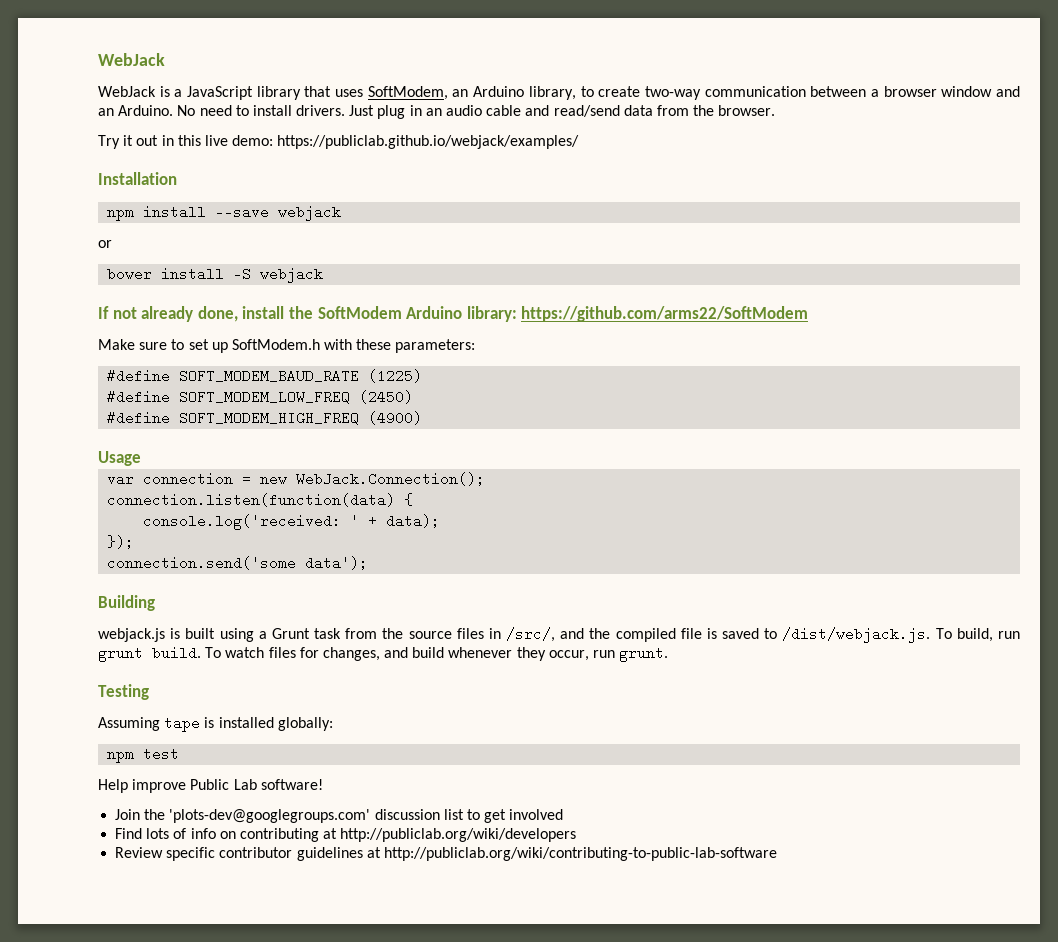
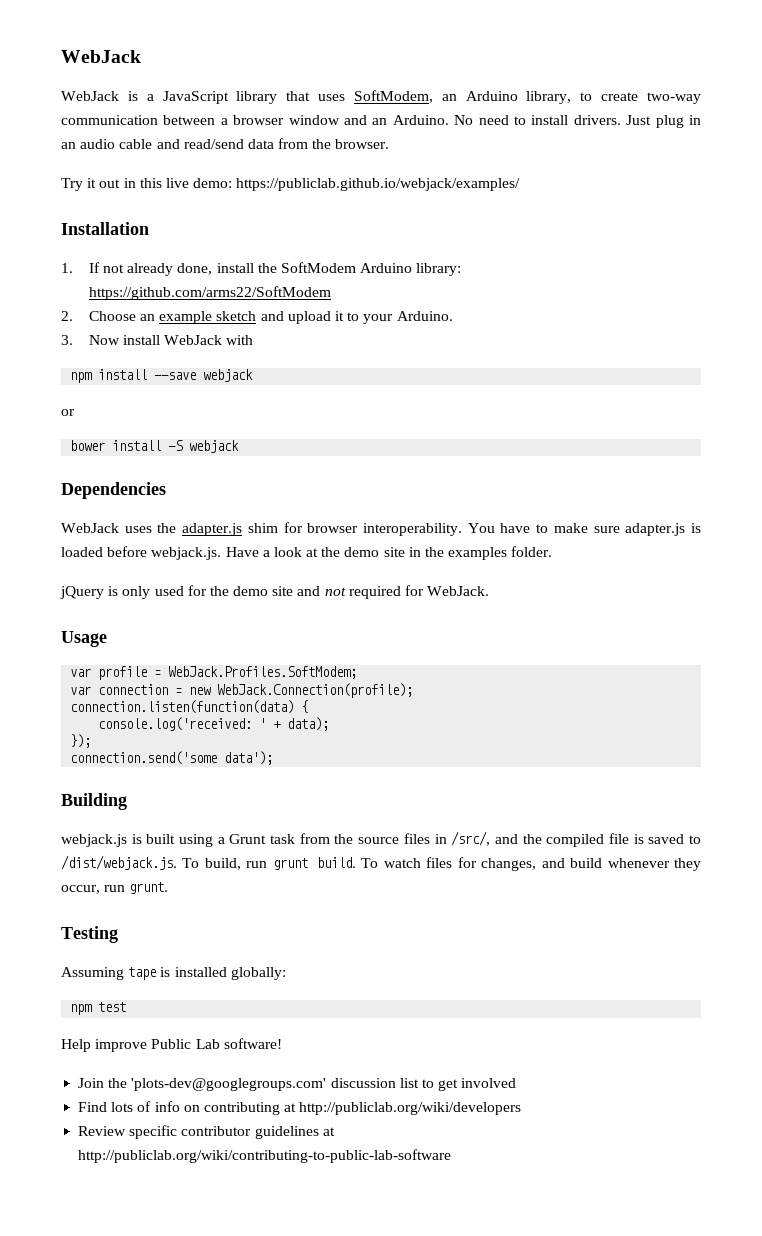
(177, 178) none -> [61,262,462,276] [88,286,331,300] [61,311,453,324] [61,335,254,345] // 1. If not already done, install the SoftModem Arduino library: https://github.com/arms22/SoftModem // 2. Choose an example sketch and upload it to your Arduino. // 3. Now install WebJack with
[98,306,809,322] [98,339,476,353] [107,369,423,383] [107,390,414,404] [107,411,423,425] [98,451,141,466] If not already done, install the SoftModem Arduino library: https://github.com/arms22/SoftModem // Make sure to set up SoftModem.h with these parameters: // #define SOFT_MODEM_BAUD_RATE (1225) // #define SOFT_MODEM_LOW_FREQ (2450) // #define SOFT_MODEM_HIGH_FREQ (4900) // Usage -> [61,482,166,499] [61,522,701,536] [61,546,553,560] [60,585,490,599] [61,631,107,647] [70,666,358,680] Dependencies // WebJack uses the adapter.js shim for browser interoperability. You have to make sure adapter.js is loaded before webjack.js. Have a look at the demo site in the examples folder. // jQuery is only used for the demo site and not required for WebJack. // Usage // var profile = WebJack.Profiles.SoftModem;
[296,472,486,486] WebJack.Connection(); -> [217,683,414,698] WebJack.Connection(profile);

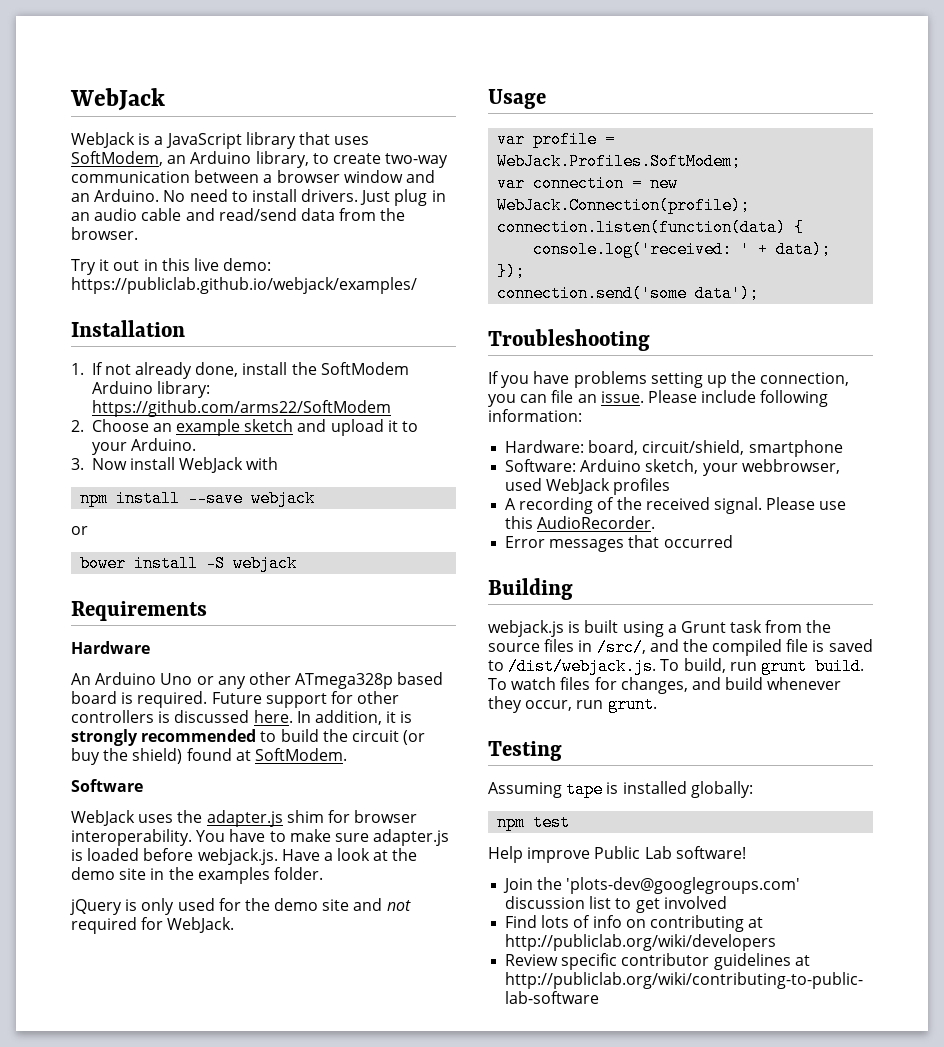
[61,482,166,499] Dependencies -> [71,601,207,621] [71,641,150,654] [71,672,444,689] [71,691,400,708] [71,710,413,725] [71,729,426,746] [71,748,347,765] [71,779,143,792] Requirements // Hardware // An Arduino Uno or any other ATmega328p based board is required. Future support for other controllers is discussed here. In addition, it is strongly recommended to build the circuit (or buy the shield) found at SoftModem. // Software
(274, 758) none -> [488,329,650,351] [488,371,850,388] [488,390,829,407] [488,409,582,422] [505,440,843,457] [505,459,840,476] [505,478,671,495] [505,497,847,514] [505,516,656,529] [505,535,733,552] // Troubleshooting // If you have problems setting up the connection, you can file an issue. Please include following information: // Hardware: board, circuit/shield, smartphone // Software: Arduino sketch, your webbrowser, used WebJack profiles // A recording of the received signal. Please use this AudioRecorder. // Error messages that occurred

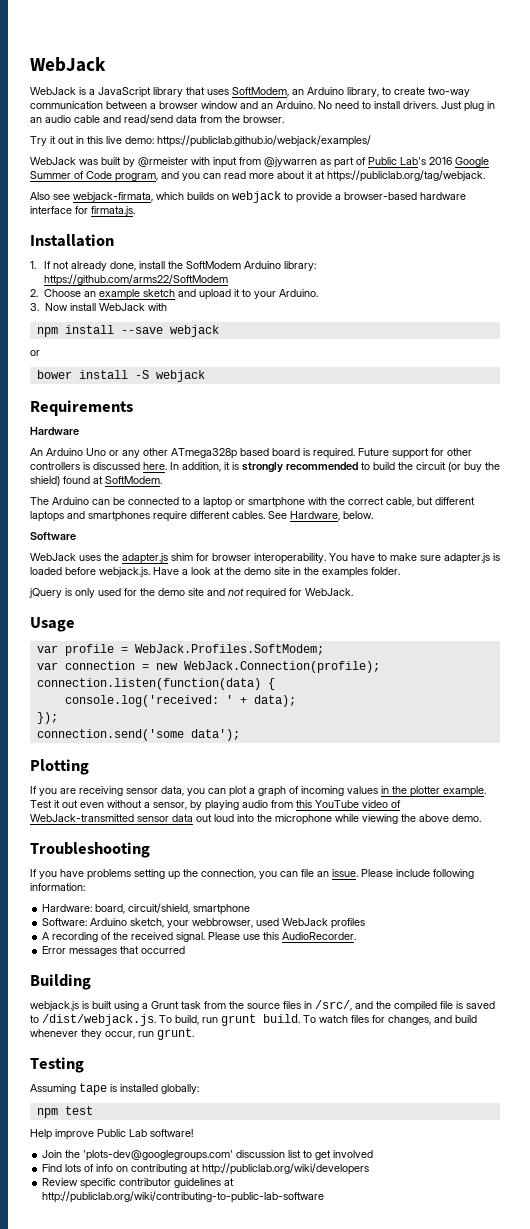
(417, 285) none -> [30,157,489,168] [30,170,485,182] [30,191,466,203] [30,206,135,216] // WebJack was built by @rmeister with input from @jywarren as part of Public Lab's 2016 Google Summer of Code program, and you can read more about it at https://publiclab.org/tag/webjack. // Also see webjack-firmata, which builds on webjack to provide a browser-based hardware interface for firmata.js.
(347, 754) none -> [30,497,475,508] [30,511,373,522] // The Arduino can be connected to a laptop or smartphone with the correct cable, but different laptops and smartphones require different cables. See Hardware, below.
(760, 293) none -> [30,759,89,775] [30,786,486,797] [30,800,401,811] [30,814,481,825] // Plotting // If you are receiving sensor data, you can plot a graph of incoming values in the plotter example. Test it out even without a sensor, by playing audio from this YouTube video of WebJack-transmitted sensor data out loud into the microphone while viewing the above demo.

